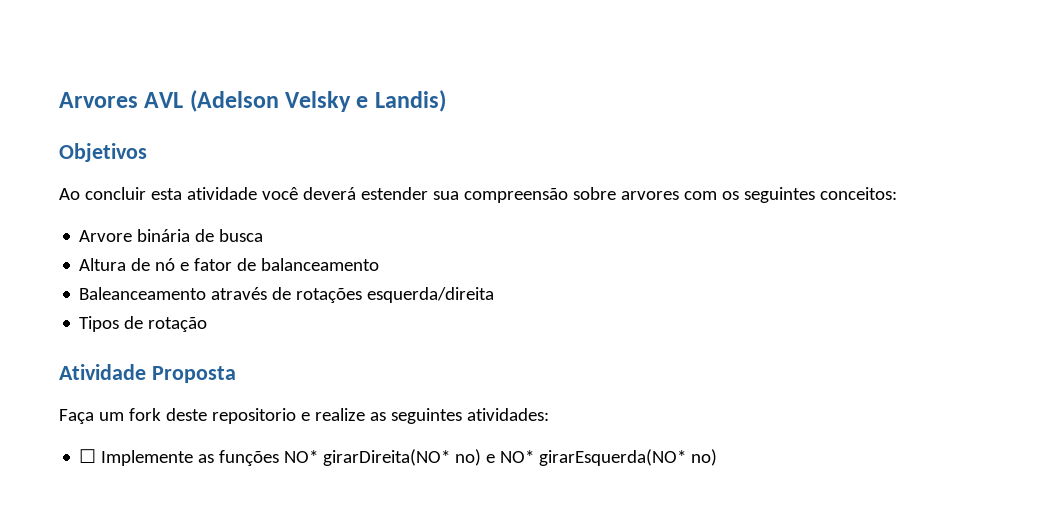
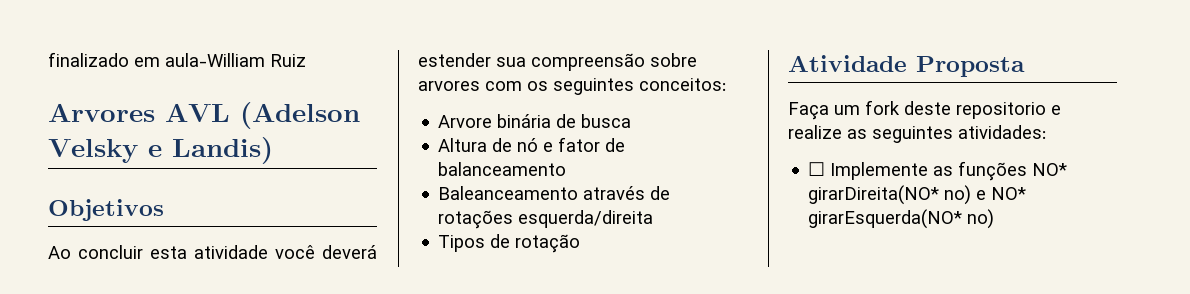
(59, 100) none -> [48,52,306,67] finalizado em aula-William Ruiz //

